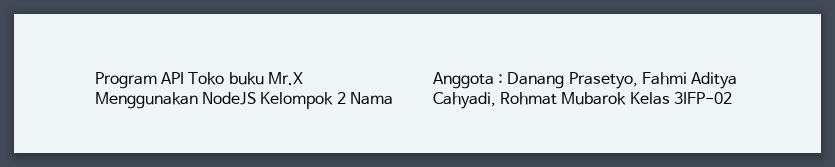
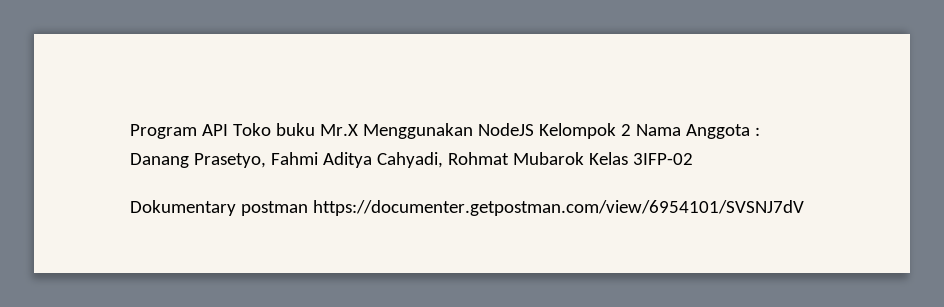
(732, 98) none -> [130,200,804,216] // Dokumentary postman https://documenter.getpostman.com/view/6954101/SVSNJ7dV

